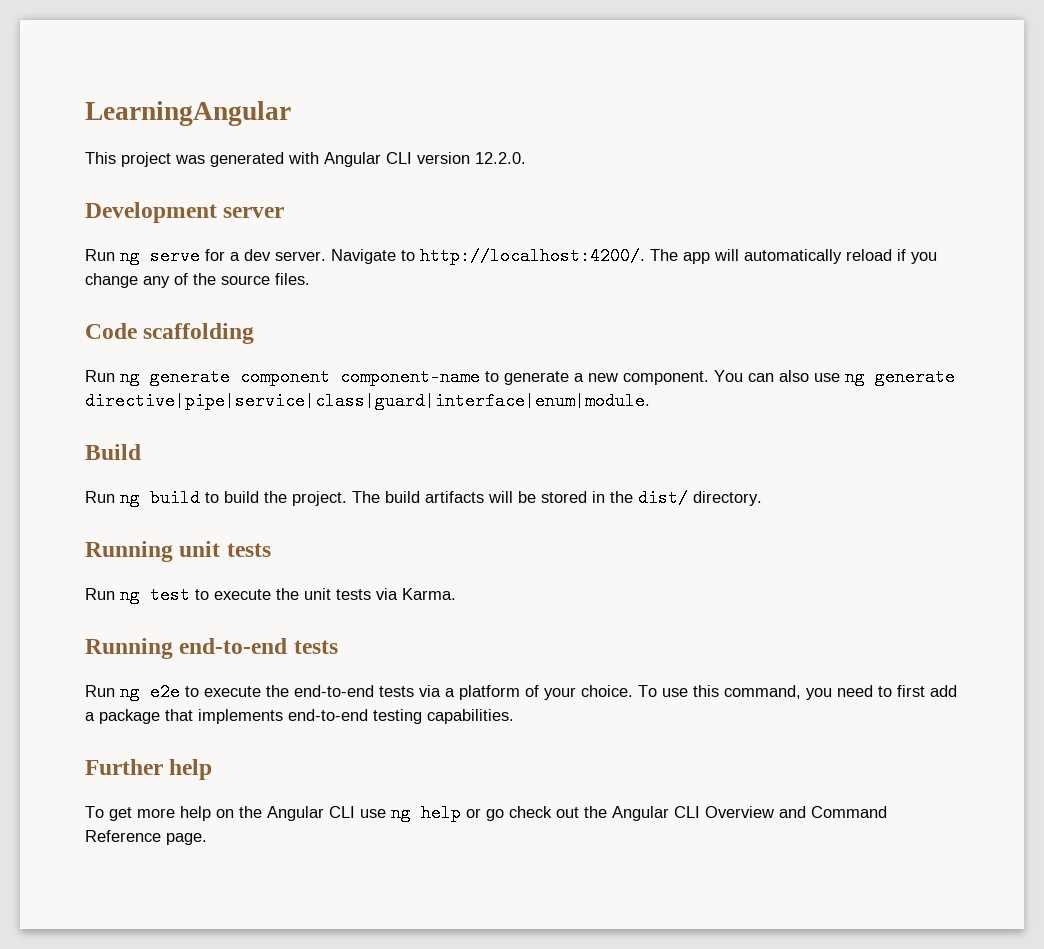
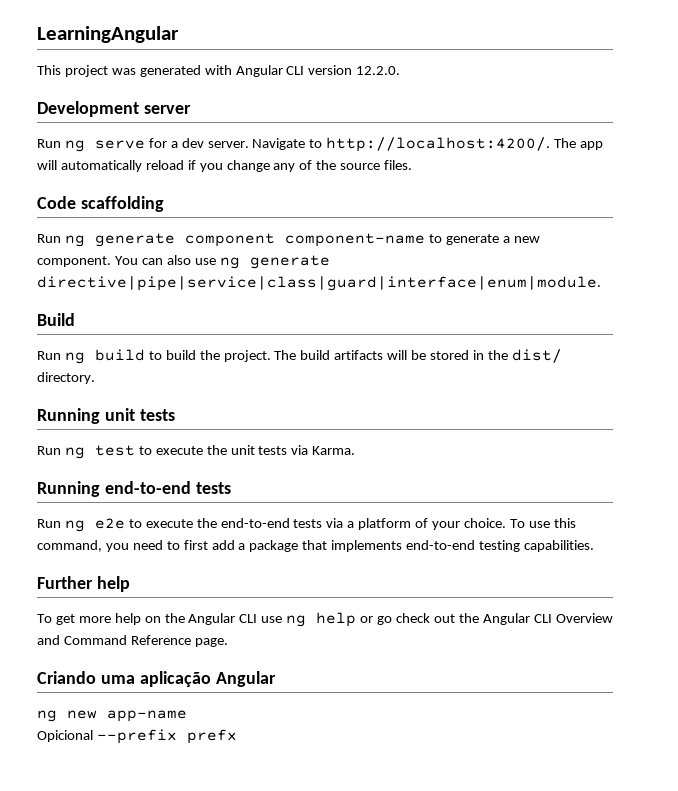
(207, 839) none -> [37,671,276,687] [37,710,187,722] [37,729,237,744] // Criando uma aplicação Angular // ng new app-name // Opicional --prefix prefx

